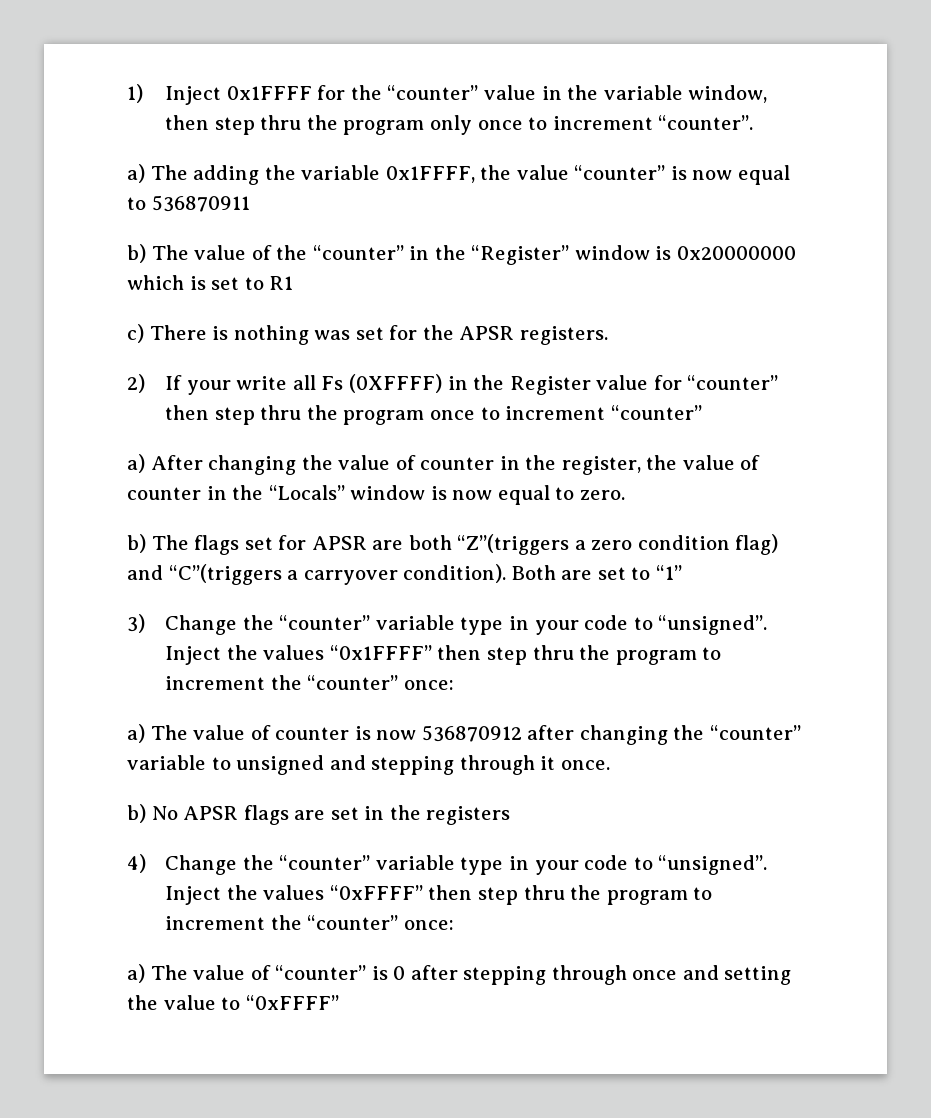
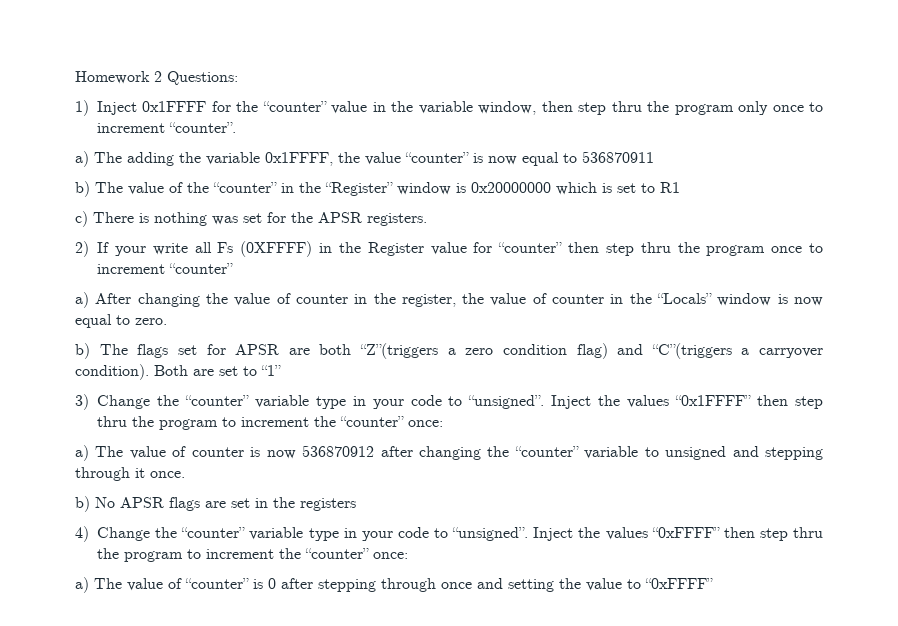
(127, 93) none -> [75,71,238,85] Homework 2 Questions: //

